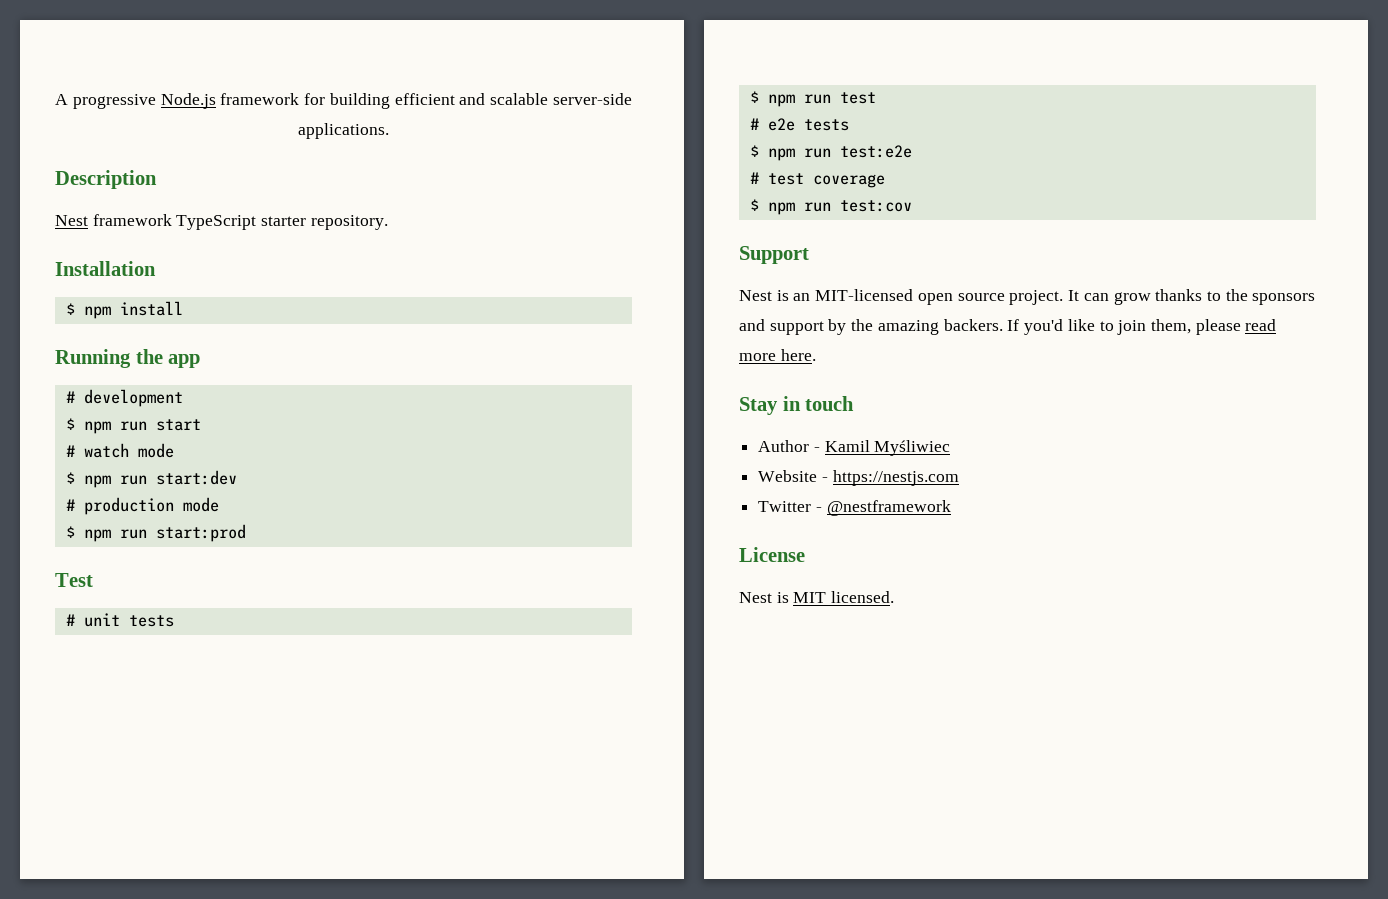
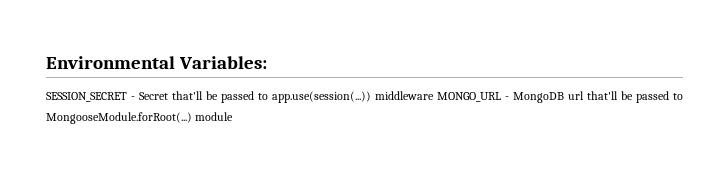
[55,93,632,109] [298,123,389,139] [55,170,157,189] [55,214,388,230] [55,261,156,276] [65,301,183,319] [55,349,201,368] [65,389,183,407] [65,418,201,434] [65,443,174,458] [65,470,237,488] [65,497,219,515] [65,524,246,542] [55,573,93,587] [65,613,174,627] [749,91,876,107] [749,118,849,131] [749,145,912,161] [749,172,885,188] [749,199,912,215] [739,246,809,264] [739,289,1316,305] [739,319,1277,335] [739,349,816,361] [739,396,855,415] [758,440,951,456] [758,470,959,486] [758,500,951,516] [739,547,805,562] [739,591,895,603] A progressive Node.js framework for building efficient and scalable server-side applications. // Description // Nest framework TypeScript starter repository. // Installation // $ npm install // Running the app // # development // $ npm run start // # watch mode // $ npm run start:dev // # production mode // $ npm run start:prod // Test // # unit tests // $ npm run test // # e2e tests // $ npm run test:e2e // # test coverage // $ npm run test:cov // Support // Nest is an MIT-licensed open source project. It can grow thanks to the sponsors and support by the amazing backers. If you'd like to join them, please read more here. // Stay in touch // Author - Kamil Myśliwiec // Website - https://nestjs.com // Twitter - @nestframework // License // Nest is MIT licensed. -> [46,56,267,69] [46,91,683,103] [46,112,234,124] Environmental Variables: // SESSION_SECRET - Secret that'll be passed to app.use(session(...)) middleware MONGO_URL - MongoDB url that'll be passed to MongooseModule.forRoot(...) module

